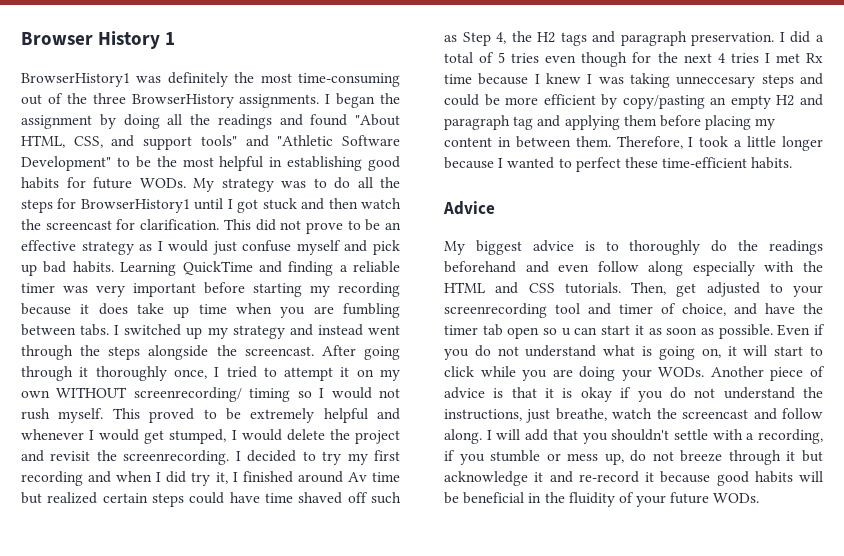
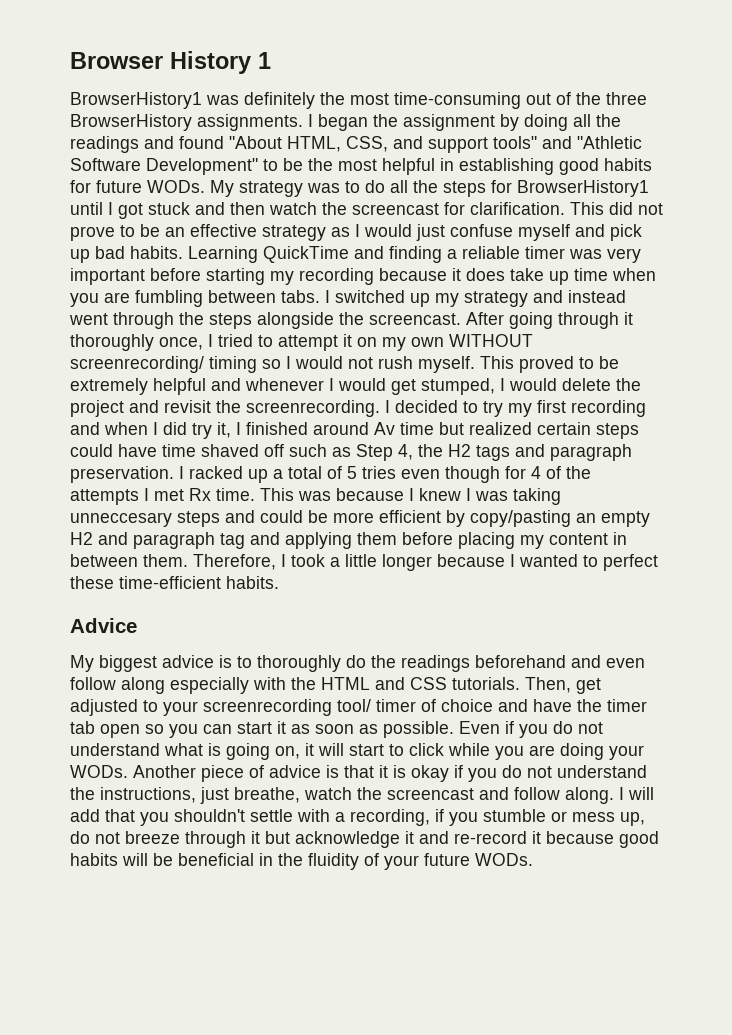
[790,31,811,43] did -> [189,466,268,483] racked up
[657,52,823,63] [444,74,472,84] the next 4 tries I met Rx time -> [531,466,591,479] [70,488,331,505] 4 of the attempts I met Rx time. This was
[555,303,611,315] tool and -> [337,699,371,712] tool/
[682,303,726,316] choice, -> [441,699,493,712] choice
[561,328,571,336] u -> [169,724,198,738] you

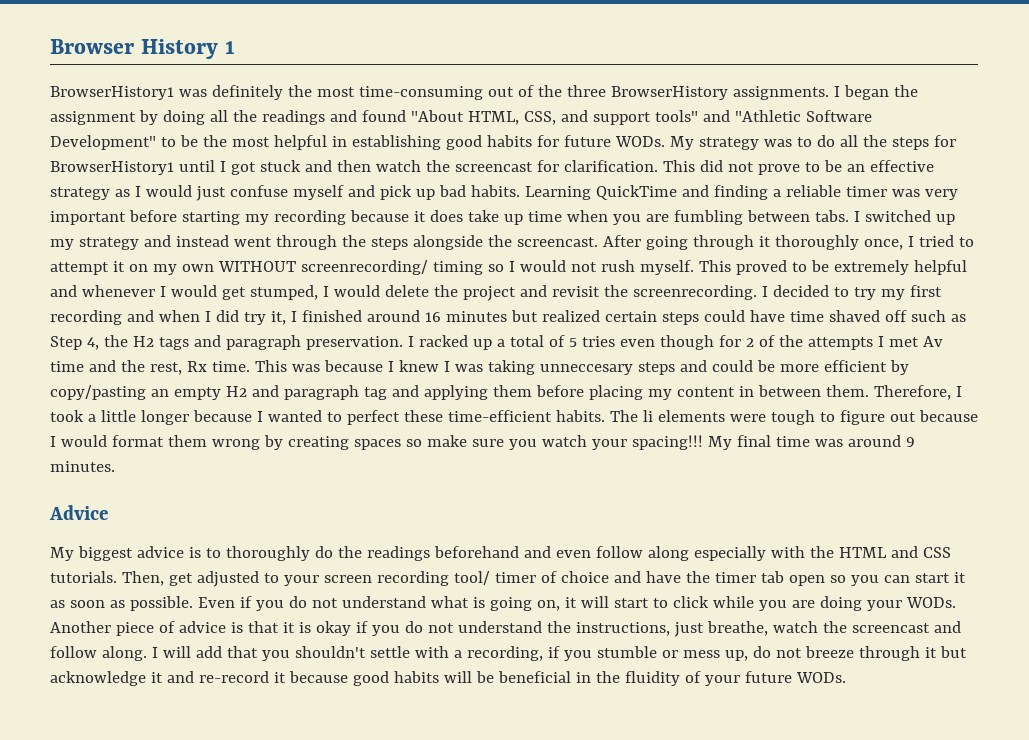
[374,422,434,435] Av time -> [424,311,507,322] 16 minutes
[531,466,541,479] 4 -> [745,338,754,347] 2
(184, 495) none -> [922,336,943,347] [50,360,182,375] Av time and the rest,
(279, 582) none -> [609,410,978,425] [50,435,915,450] [50,461,115,472] The li elements were tough to figure out because I would format them wrong by creating spaces so make sure you watch your spacing!!! My final time was around 9 minutes.
[203,699,332,716] screenrecording -> [323,571,449,586] screen recording

